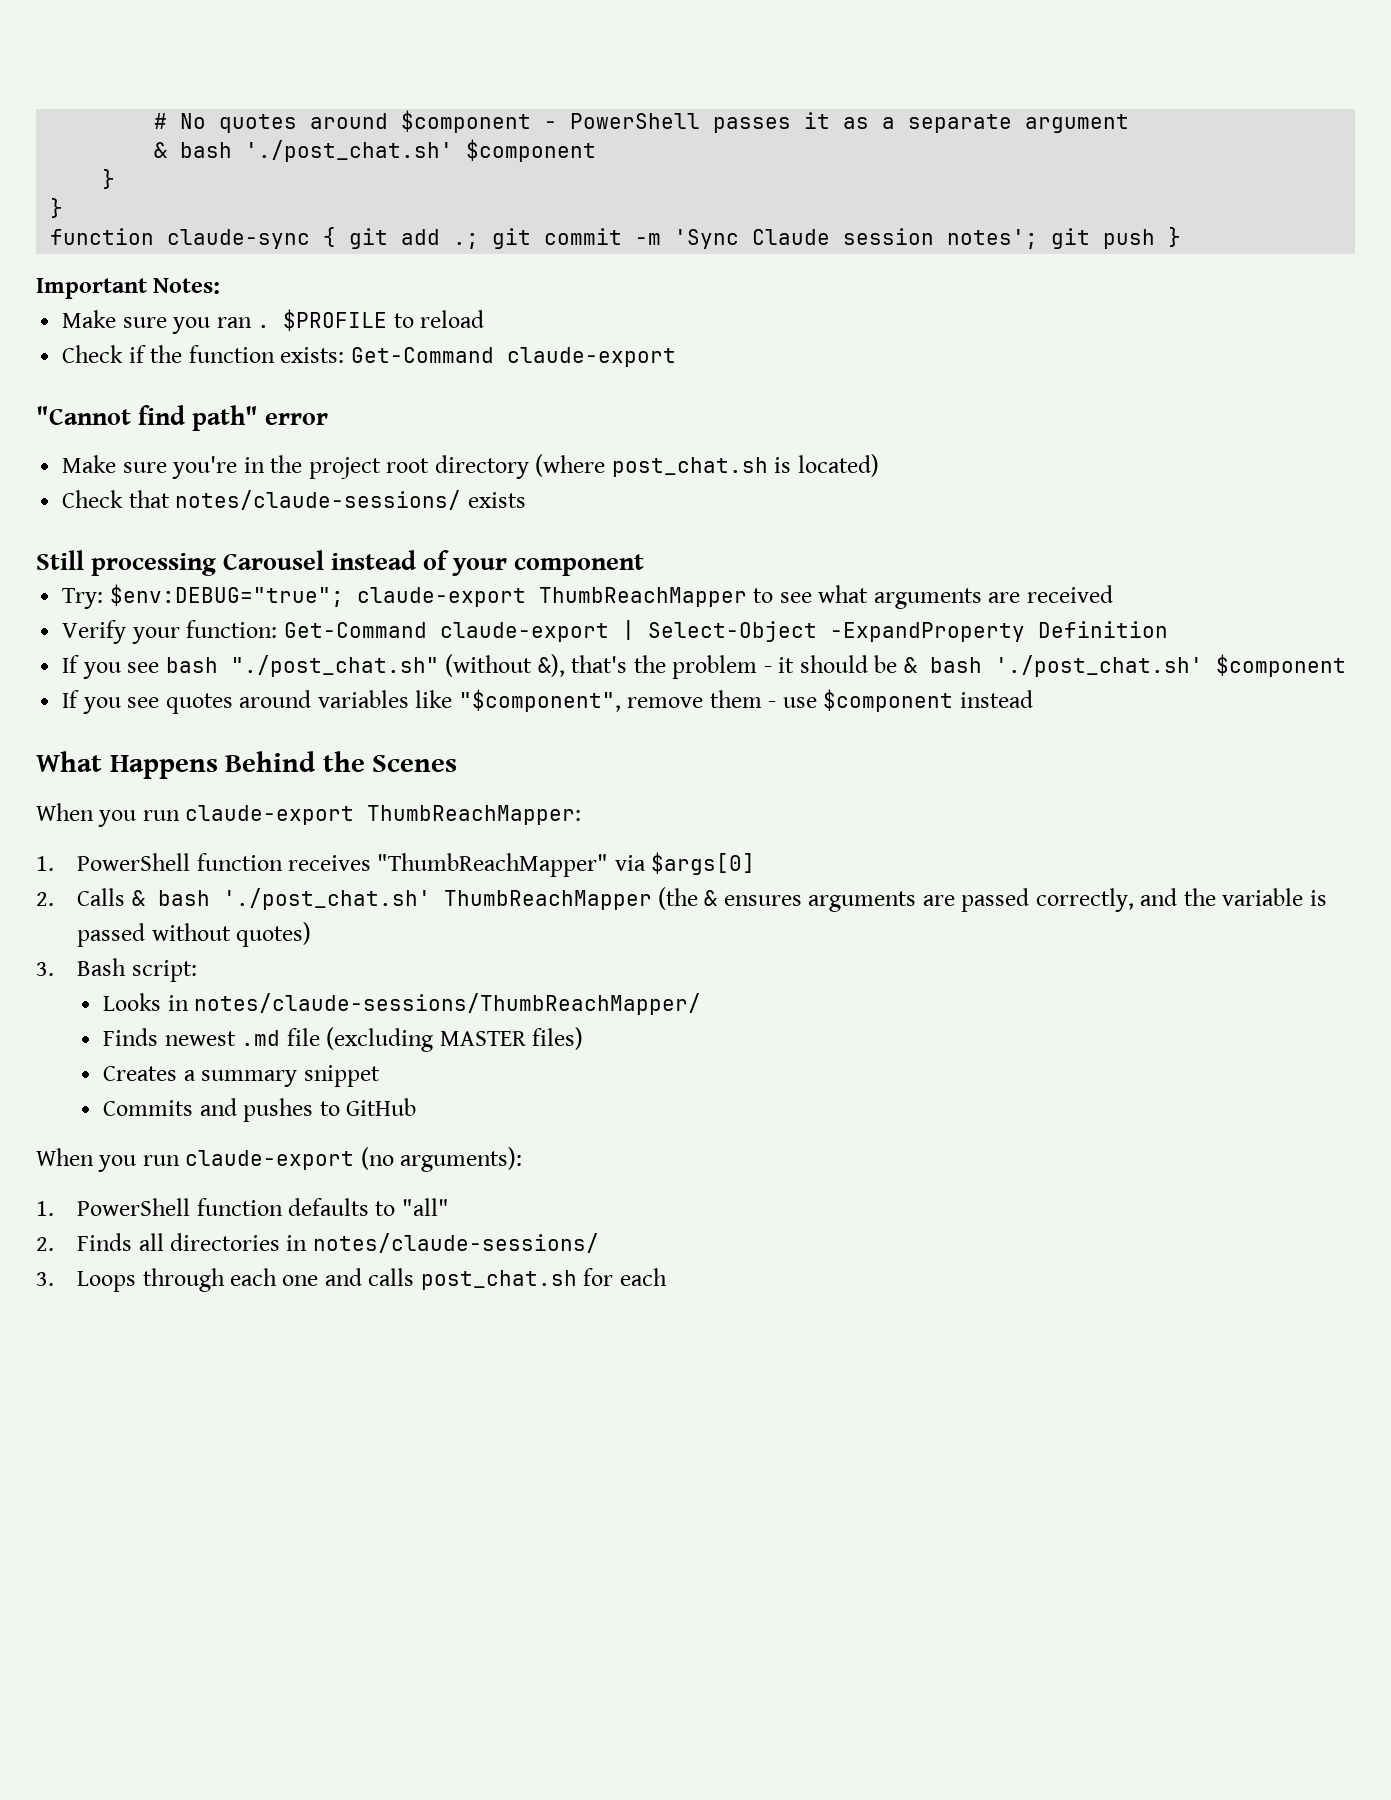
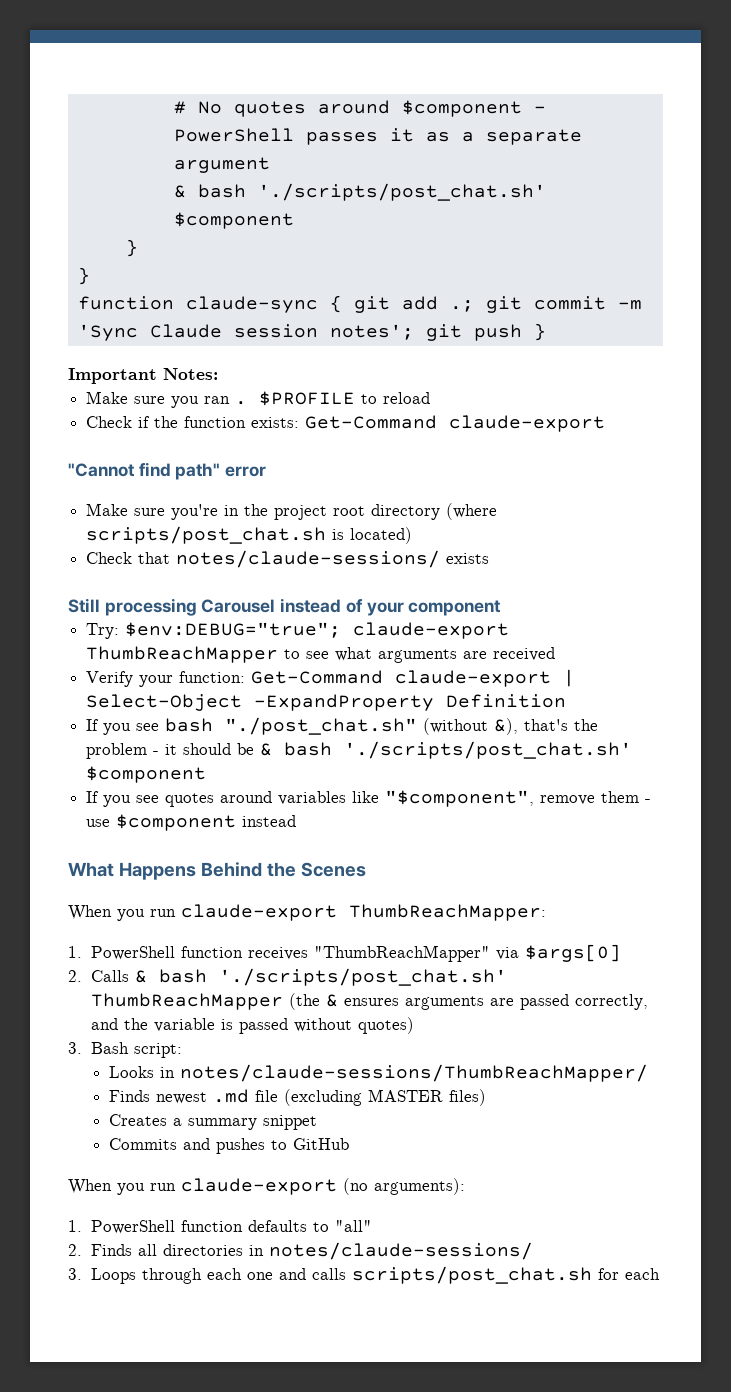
[245,140,454,162] './post_chat.sh' -> [257,183,546,201] './scripts/post_chat.sh'
[611,457,768,477] post_chat.sh -> [86,526,327,544] scripts/post_chat.sh
[994,655,1203,677] './post_chat.sh' -> [344,741,633,759] './scripts/post_chat.sh'
[222,888,431,910] './post_chat.sh' -> [219,968,508,986] './scripts/post_chat.sh'
[420,1270,577,1290] post_chat.sh -> [352,1266,593,1284] scripts/post_chat.sh

